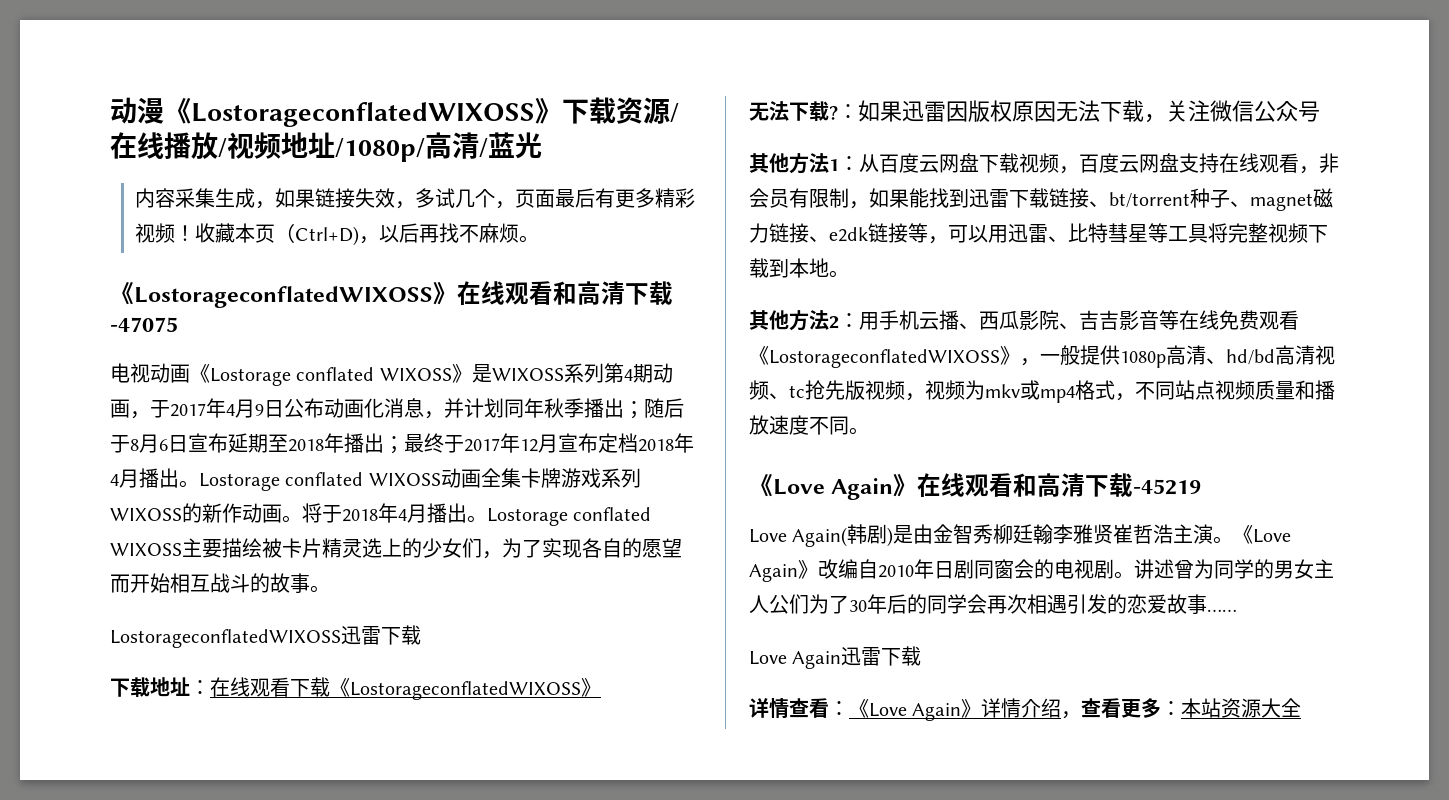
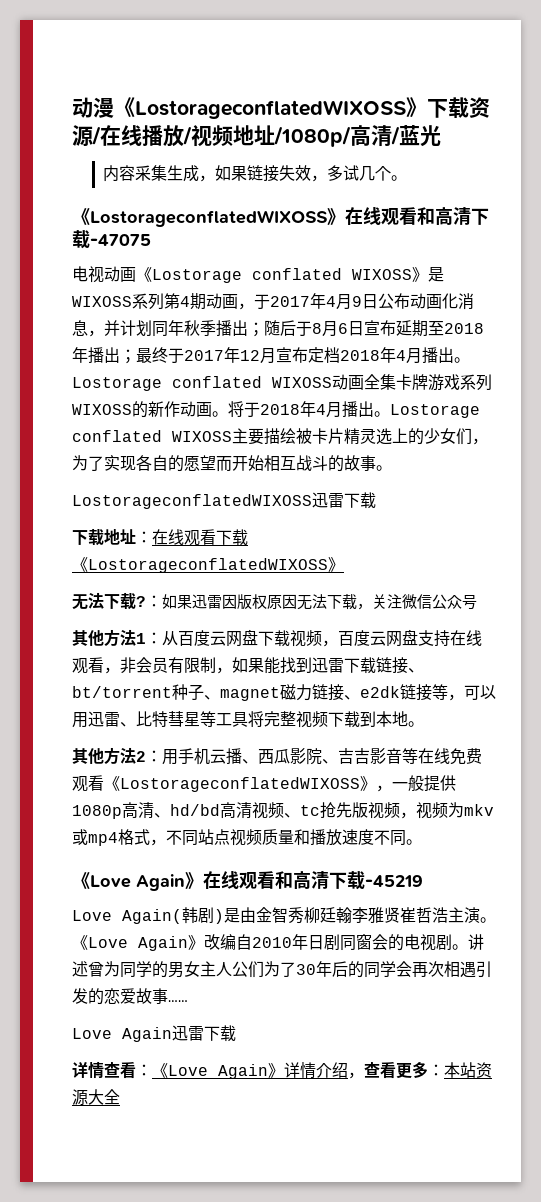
[495,188,696,209] [135,223,520,246] ，页面最后有更多精彩视频！收藏本页（Ctrl+D)，以后再找不麻烦 -> (392, 173) none

